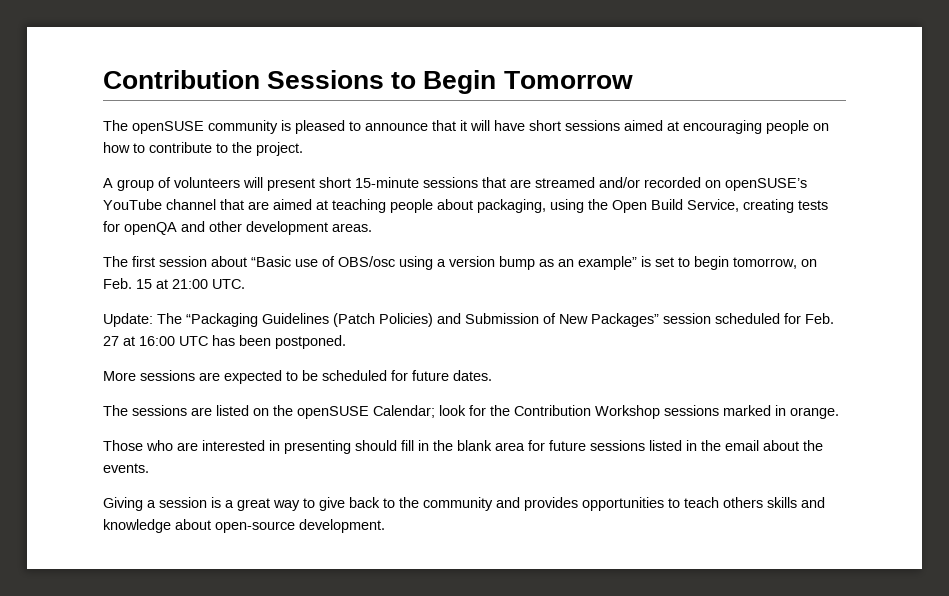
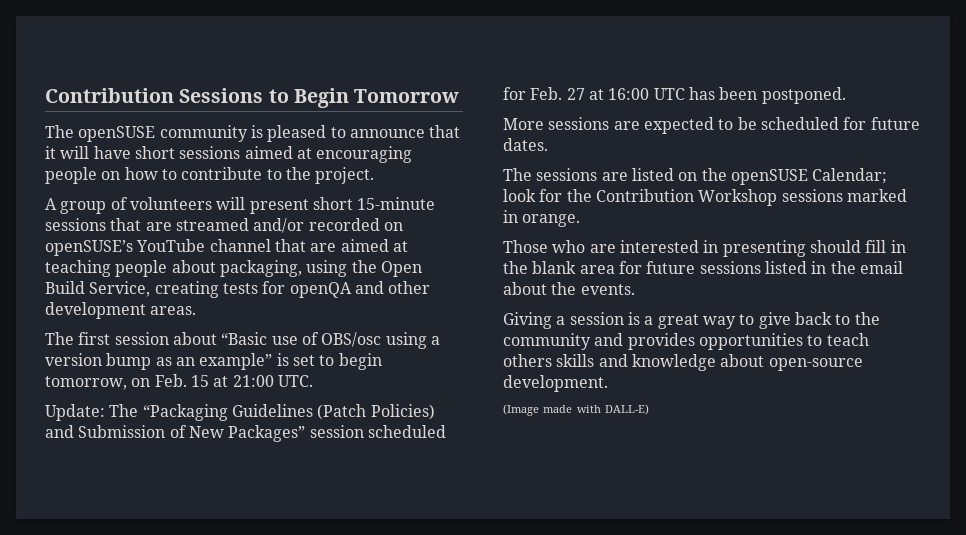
(385, 526) none -> [503,404,649,416] // (Image made with DALL-E)

